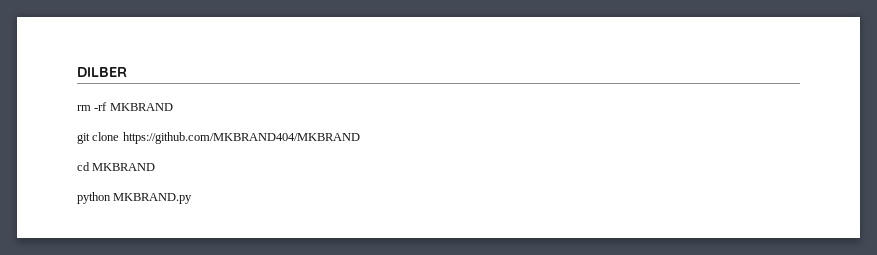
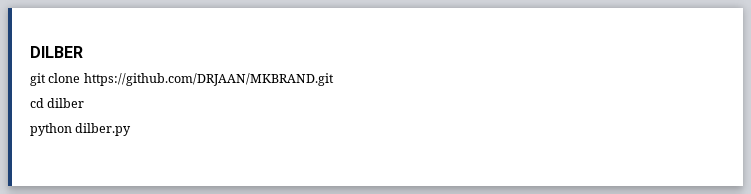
[77,102,173,111] // rm -rf MKBRAND -> (83, 52) none
[122,132,360,144] https://github.com/MKBRAND404/MKBRAND -> [83,73,334,86] https://github.com/DRJAAN/MKBRAND.git
[92,163,156,171] MKBRAND -> [47,98,85,108] dilber
[113,193,193,204] MKBRAND.py -> [75,123,132,136] dilber.py

